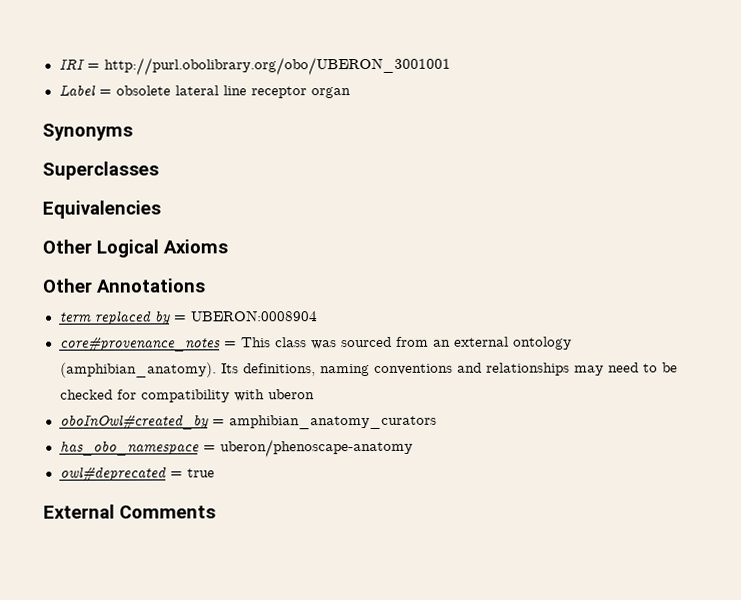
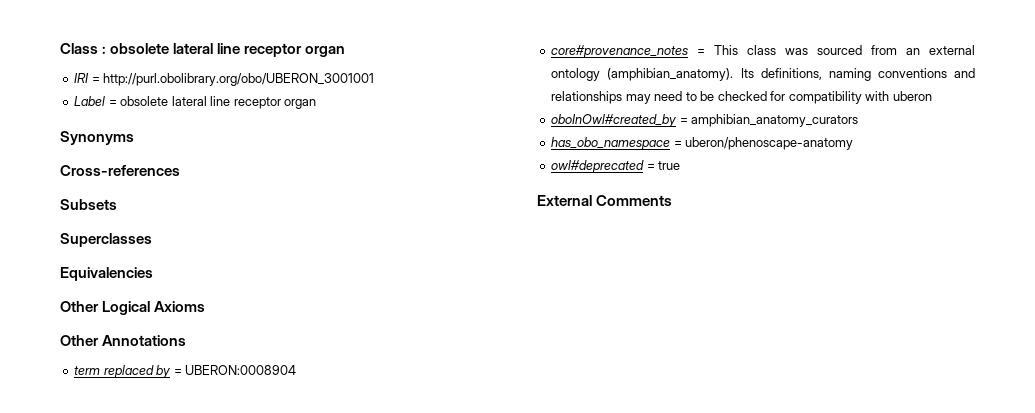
(58, 64) none -> [60,43,346,57] Class : obsolete lateral line receptor organ //
(133, 132) none -> [60,165,180,176] [60,199,117,210] // Cross-references // Subsets

